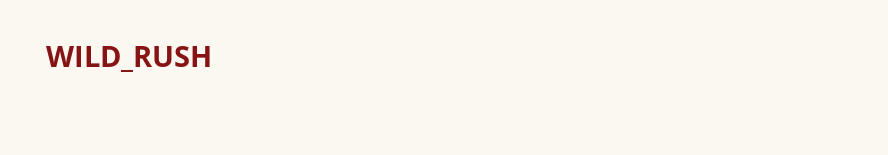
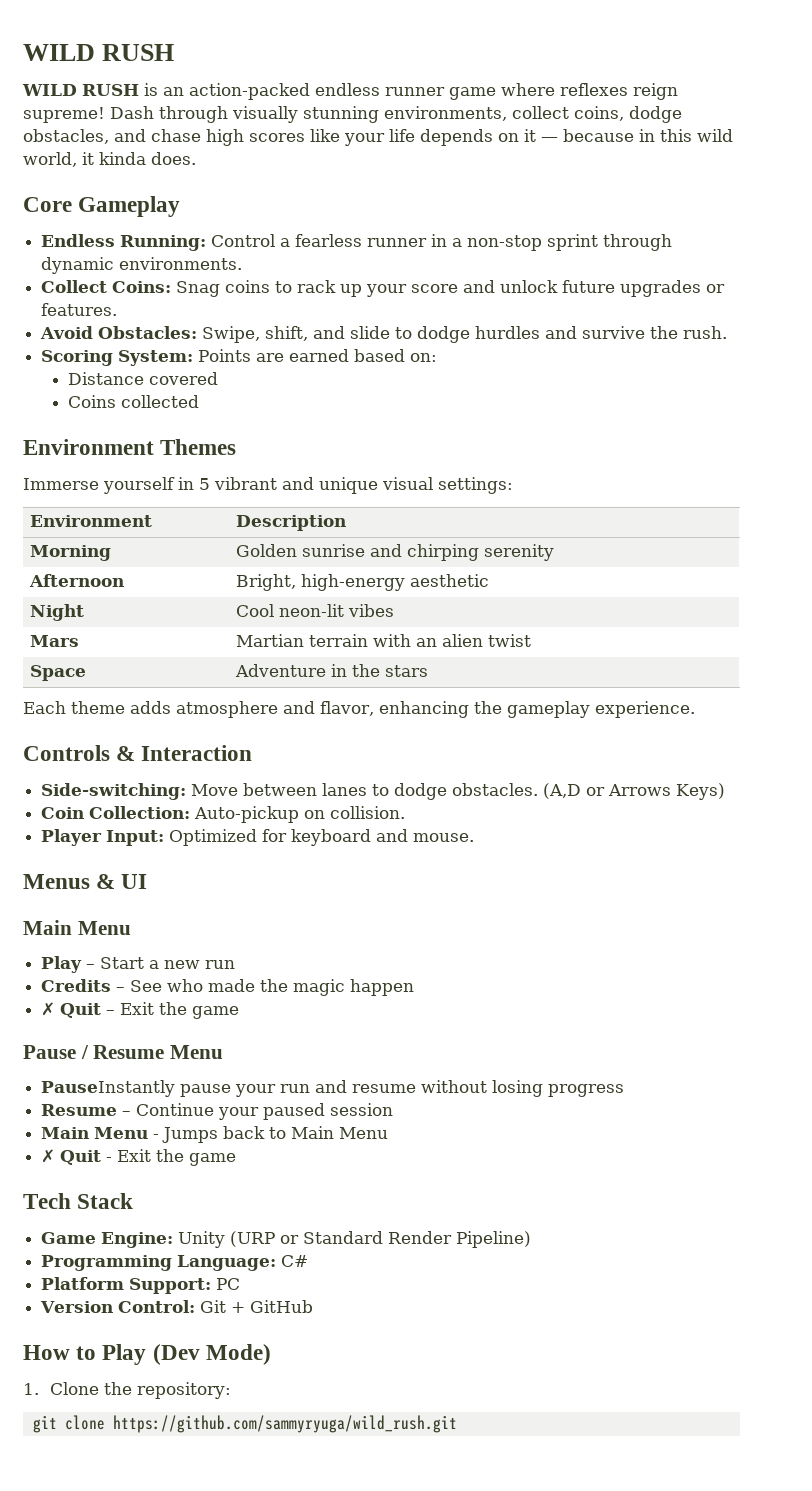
[46,46,212,72] WILD_RUSH -> [23,44,175,61] [22,83,678,100] [23,106,682,123] [23,129,733,146] [23,152,196,167] [23,196,181,217] [41,234,673,251] [41,257,243,274] [41,280,726,297] [41,303,118,316] [40,326,728,343] [41,349,438,366] [68,372,219,385] [68,395,200,408] [23,439,237,455] [23,477,513,494] [29,515,152,527] [235,515,346,531] [29,545,111,561] [235,544,554,561] [28,574,124,587] [235,574,489,591] [29,604,84,621] [235,604,394,617] [29,635,79,647] [235,634,531,647] [29,665,86,681] [234,664,428,677] [23,701,695,718] [23,745,253,761] [41,783,726,800] [41,806,406,823] [41,829,475,846] [23,874,148,889] [23,920,131,935] [41,956,236,973] [41,979,415,996] [41,1002,240,1019] [23,1045,224,1059] [41,1080,625,1097] [41,1103,394,1120] [41,1126,389,1143] [41,1149,237,1166] [23,1193,134,1209] [41,1231,532,1248] [41,1255,309,1271] [41,1277,241,1294] [40,1300,314,1313] [23,1344,271,1365] [23,1382,232,1399] [32,1415,457,1433] WILD RUSH // WILD RUSH is an action-packed endless runner game where reflexes reign supreme! Dash through visually stunning environments, collect coins, dodge obstacles, and chase high scores like your life depends on it — because in this wild world, it kinda does. // Core Gameplay // Endless Running: Control a fearless runner in a non-stop sprint through dynamic environments. // Collect Coins: Snag coins to rack up your score and unlock future upgrades or features. // Avoid Obstacles: Swipe, shift, and slide to dodge hurdles and survive the rush. // Scoring System: Points are earned based on: // Distance covered // Coins collected // Environment Themes // Immerse yourself in 5 vibrant and unique visual settings: // Environment | Description // Morning | Golden sunrise and chirping serenity // Afternoon | Bright, high-energy aesthetic // Night | Cool neon-lit vibes // Mars | Martian terrain with an alien twist // Space | Adventure in the stars // Each theme adds atmosphere and flavor, enhancing the gameplay experience. // Controls & Interaction // Side-switching: Move between lanes to dodge obstacles. (A,D or Arrows Keys) // Coin Collection: Auto-pickup on collision. // Player Input: Optimized for keyboard and mouse. // Menus & UI // Main Menu // Play – Start a new run // Credits – See who made the magic happen // ✗ Quit – Exit the game // Pause / Resume Menu // PauseInstantly pause your run and resume without losing progress // Resume – Continue your paused session // Main Menu - Jumps back to Main Menu // ✗ Quit - Exit the game // Tech Stack // Game Engine: Unity (URP or Standard Render Pipeline) // Programming Language: C# // Platform Support: PC // Version Control: Git + GitHub // How to Play (Dev Mode) // 1. Clone the repository: // git clone https://github.com/sammyryuga/wild_rush.git

